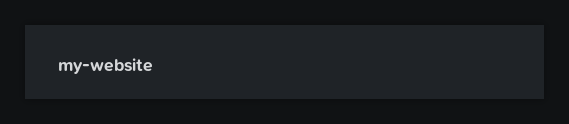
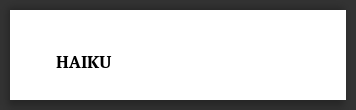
[58,58,153,74] my-website -> [56,56,112,68] HAIKU

